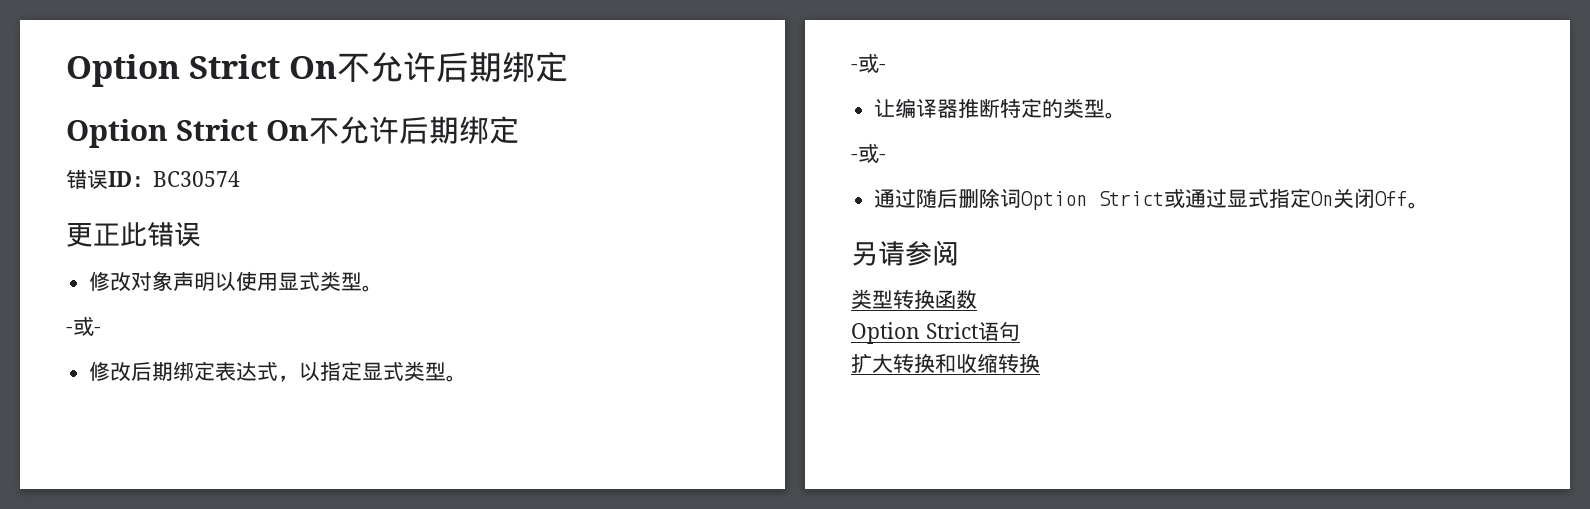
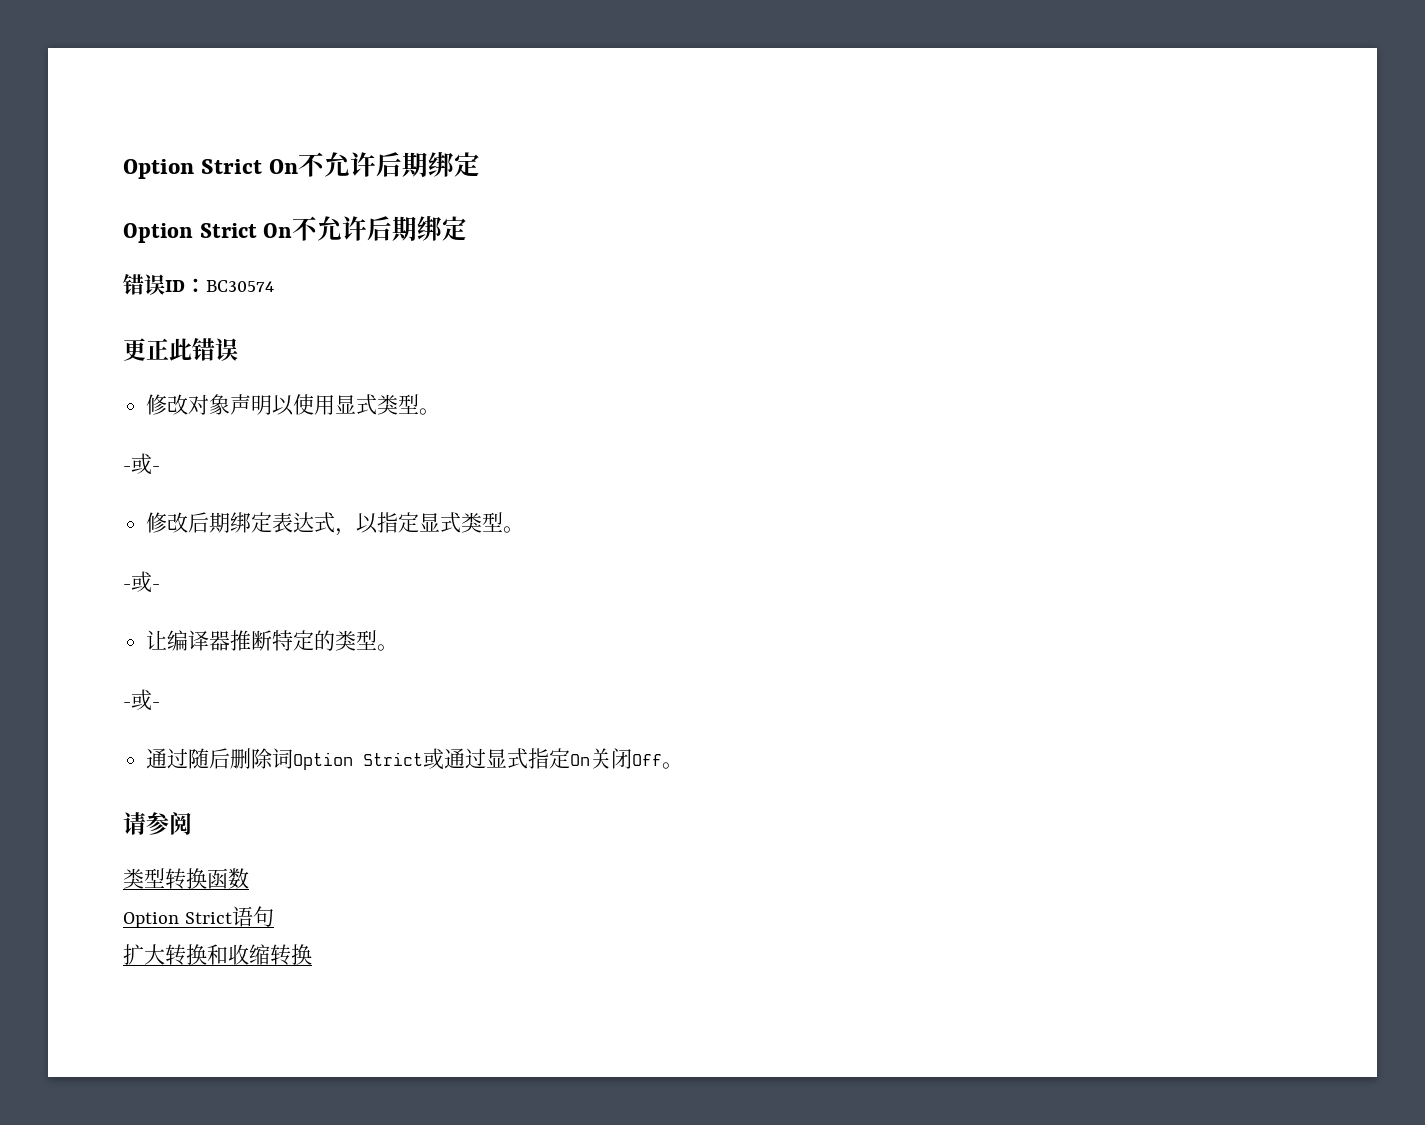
[851,242,878,266] 另 -> (684, 765) none

